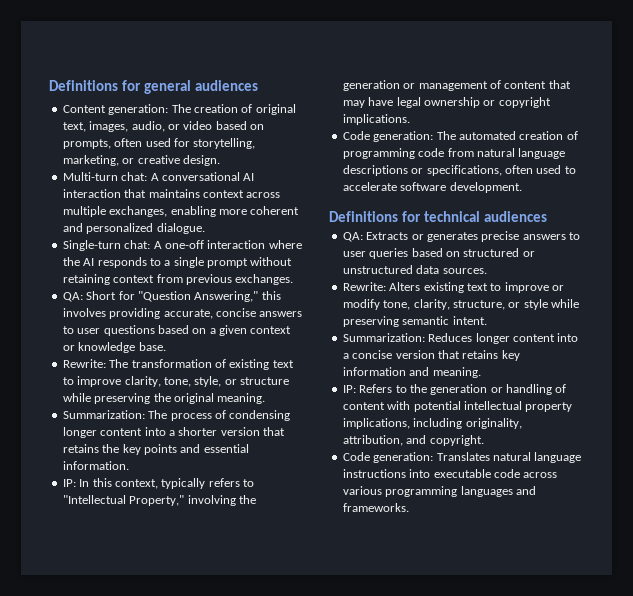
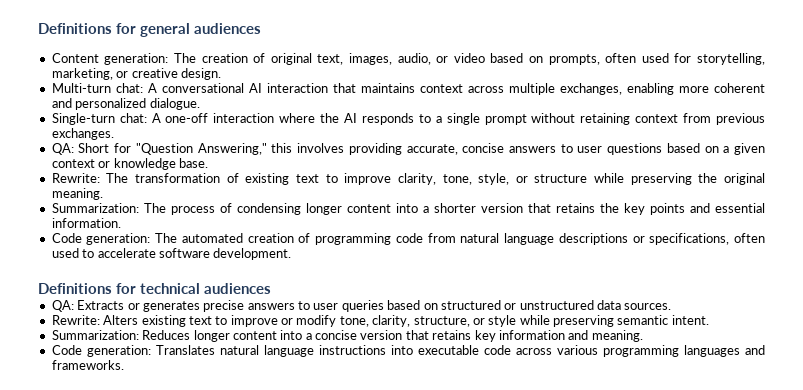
[62,478,254,489] [62,495,256,506] [342,80,571,91] [342,97,551,108] [342,114,410,125] // IP: In this context, typically refers to "Intellectual Property," involving the generation or management of content that may have legal ownership or copyright implications. -> (121, 223) none
[342,384,567,395] [342,401,573,412] [342,418,522,429] [342,435,484,446] // IP: Refers to the generation or handling of content with potential intellectual property implications, including originality, attribution, and copyright. -> (643, 336) none

